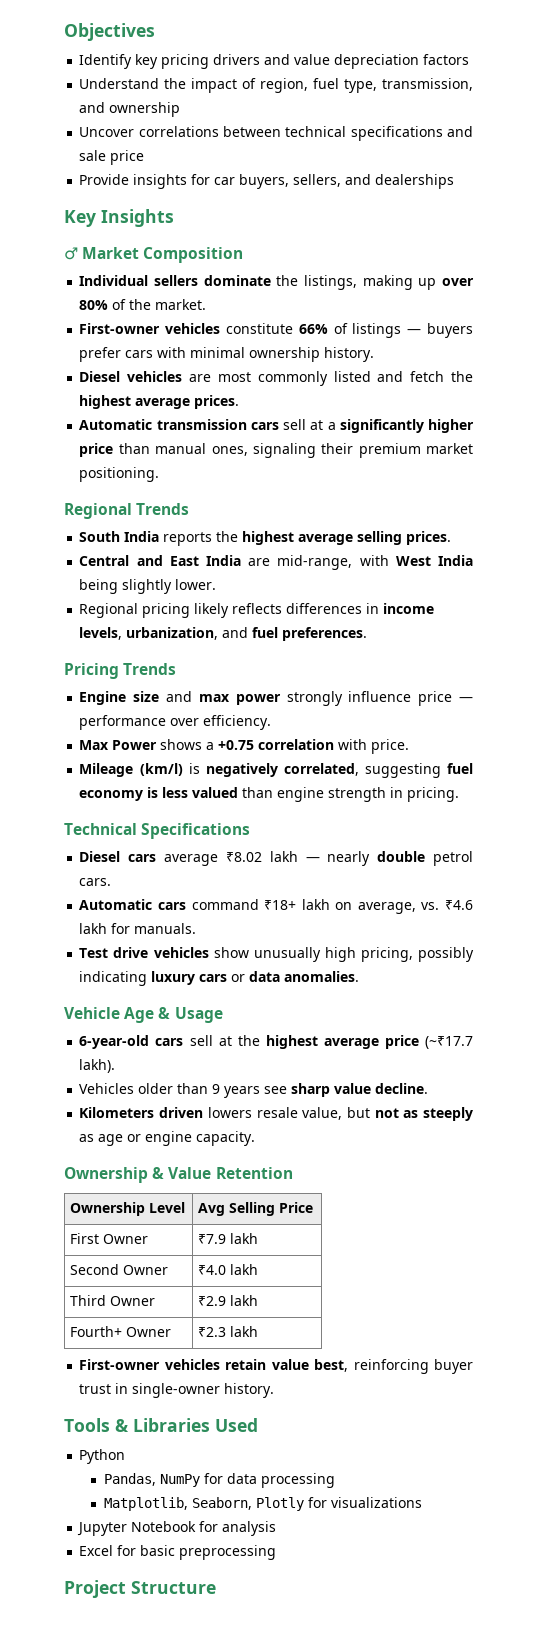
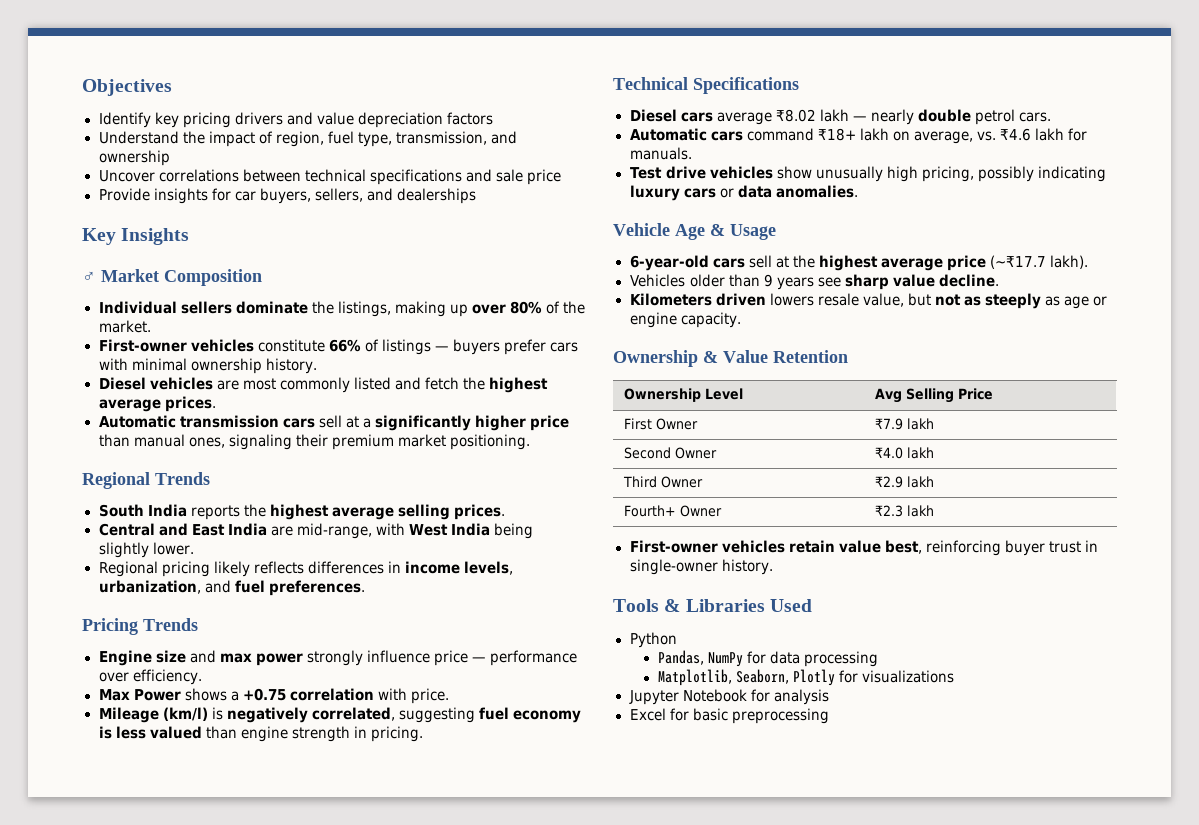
[64,1580,216,1598] // Project Structure -> (829, 716) none

